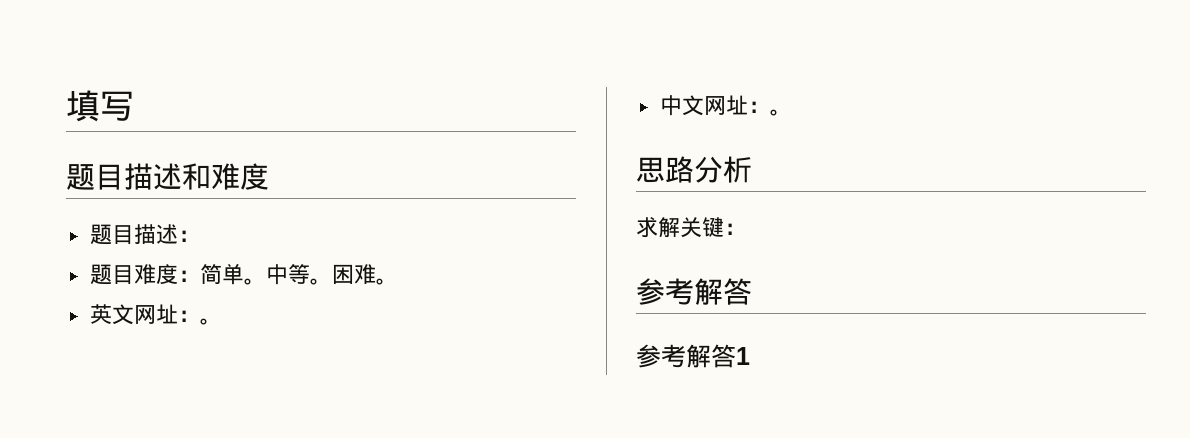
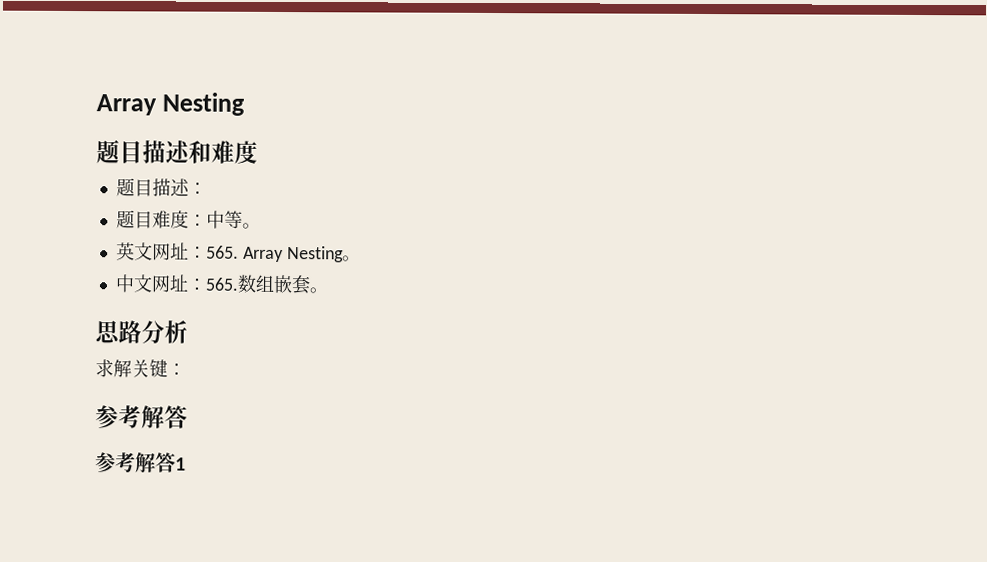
[66,90,134,122] 填写 -> [96,92,245,116] Array Nesting
[199,264,266,285] 简单。 -> (207, 220) none
[331,264,398,285] 困难。 -> (261, 225) none
(200, 316) none -> [205,245,344,263] 565. Array Nesting
(770, 107) none -> [204,274,311,295] 565.数组嵌套

